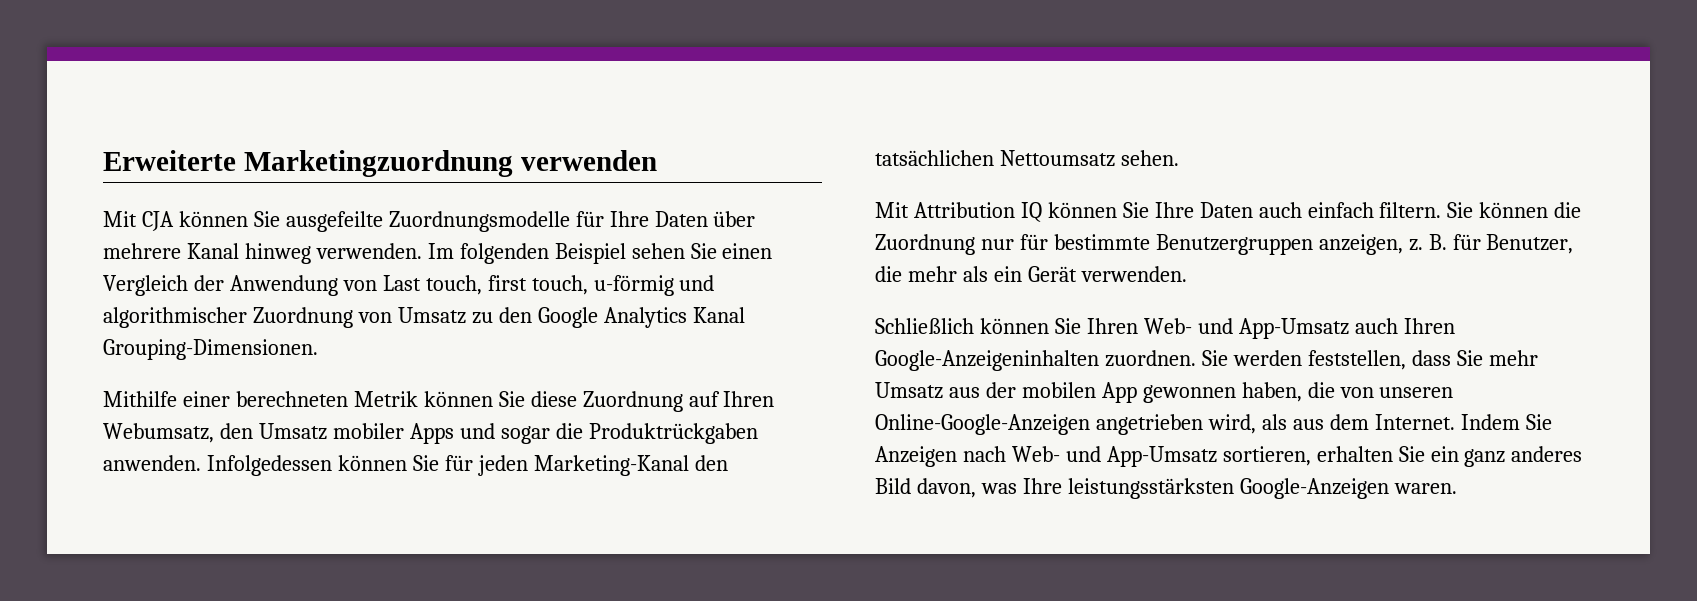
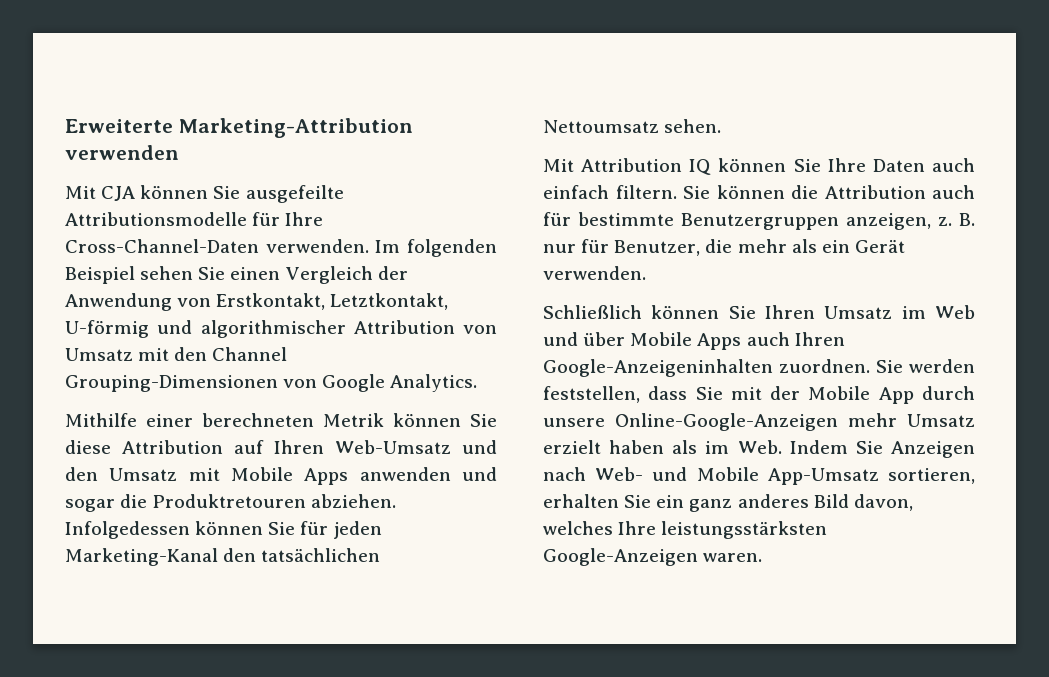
[243,150,513,177] Marketingzuordnung -> [178,118,413,138] Marketing-Attribution
[388,211,570,232] Zuordnungsmodelle -> [65,212,247,226] Attributionsmodelle
[654,211,756,227] [103,243,311,264] Daten über mehrere Kanal hinweg -> [65,239,259,253] Cross-Channel-Daten
[382,275,674,296] Last touch, first touch, u-förmig -> [216,293,449,310] [65,320,149,338] Erstkontakt, Letztkontakt, U-förmig
[252,307,353,328] Zuordnung -> [353,320,455,334] Attribution
[471,307,745,328] [103,339,318,360] zu den Google Analytics Kanal Grouping-Dimensionen. -> [138,347,288,361] [65,374,478,392] mit den Channel Grouping-Dimensionen von Google Analytics.
[582,391,683,412] Zuordnung -> [122,440,224,454] Attribution
[103,423,454,444] Webumsatz, den Umsatz mobiler Apps -> [335,440,498,454] [65,467,451,485] Web-Umsatz und den Umsatz mit Mobile Apps anwenden
[588,423,758,444] [103,455,201,471] Produktrückgaben anwenden. -> [152,494,397,508] Produktretouren abziehen.
[875,234,1014,255] Zuordnung nur -> [824,185,975,199] Attribution auch
(1447, 242) none -> [543,244,576,253] nur
[1143,318,1349,339] Web- und App-Umsatz -> [824,305,976,319] [543,332,742,350] Umsatz im Web und über Mobile Apps
[1488,350,1538,366] [875,382,1454,403] [875,414,1455,435] mehr Umsatz aus der mobilen App gewonnen haben, die von unseren Online-Google-Anzeigen angetrieben wird, als aus dem Internet. -> [730,386,975,404] [543,413,975,431] [543,440,782,454] mit der Mobile App durch unsere Online-Google-Anzeigen mehr Umsatz erzielt haben als im Web.
(1101, 454) none -> [696,467,759,481] Mobile
[980,483,1017,494] was -> [543,521,613,535] welches

